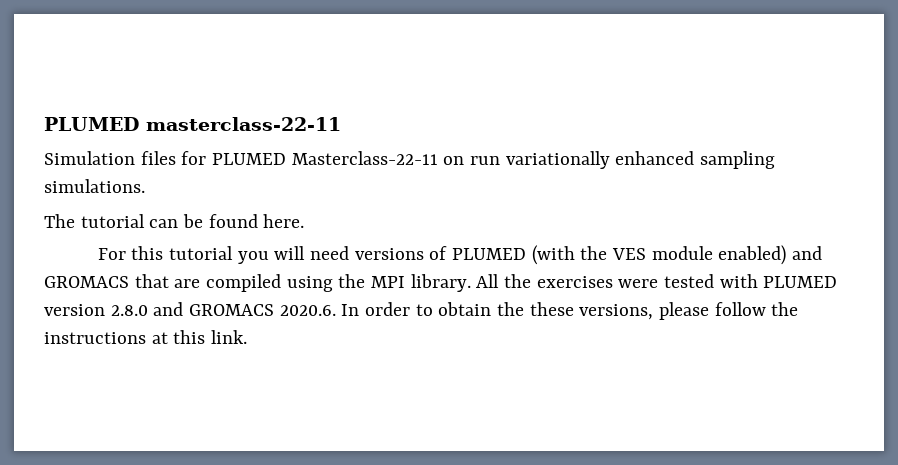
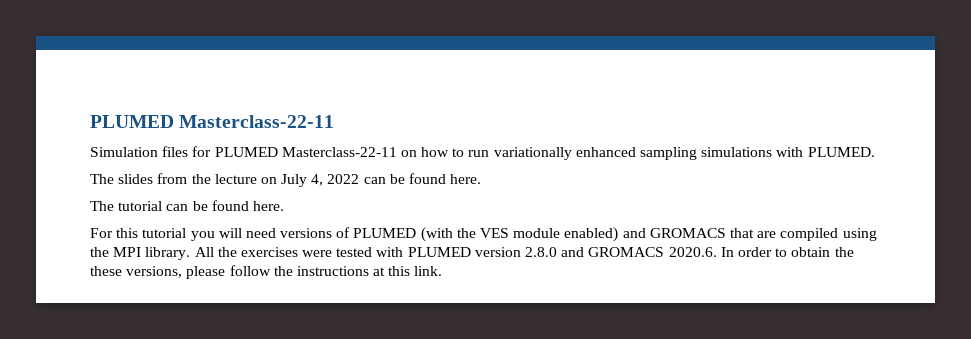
[44,117,341,131] PLUMED masterclass-22-11 -> [90,115,335,128] PLUMED Masterclass-22-11
(465, 160) none -> [421,147,465,157] how to
[44,179,145,193] simulations. -> [701,147,875,157] [90,173,482,187] simulations with PLUMED. // The slides from the lecture on July 4, 2022 can be found here.

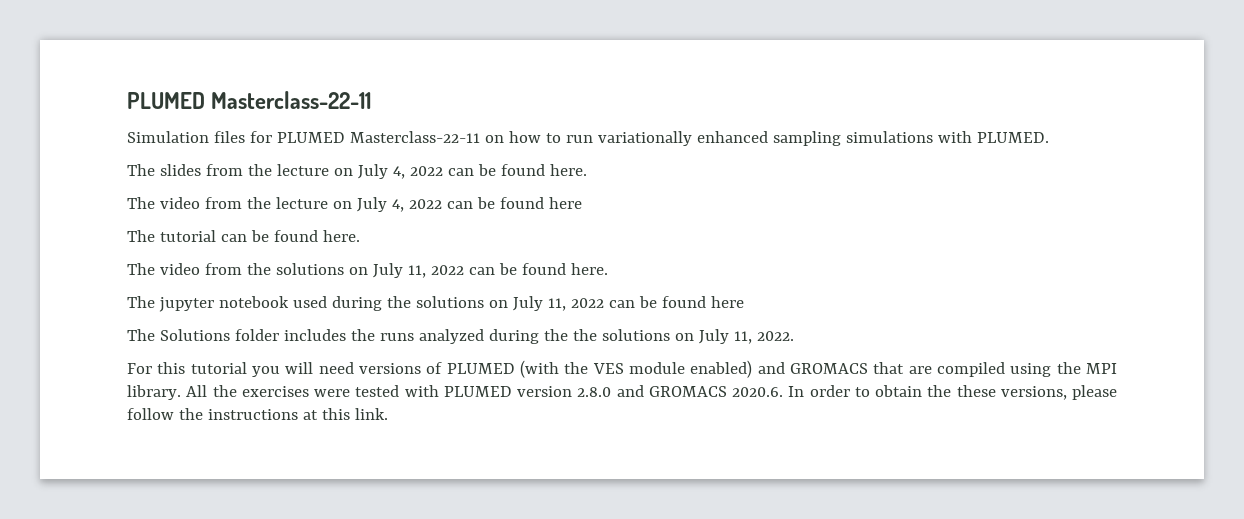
(482, 179) none -> [127,197,582,212] // The video from the lecture on July 4, 2022 can be found here
(284, 206) none -> [127,263,608,278] [127,296,744,312] [127,329,794,344] // The video from the solutions on July 11, 2022 can be found here. // The jupyter notebook used during the solutions on July 11, 2022 can be found here // The Solutions folder includes the runs analyzed during the the solutions on July 11, 2022.

